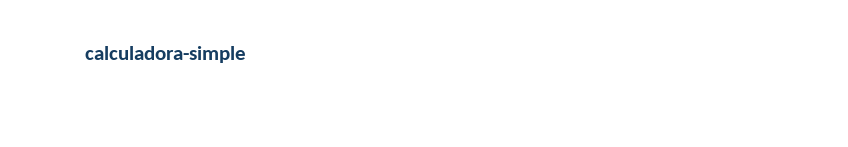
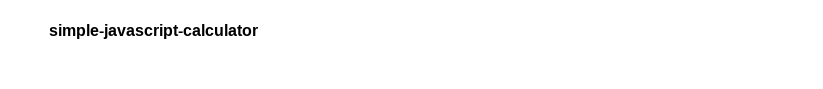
[85,46,246,63] calculadora-simple -> [49,24,258,39] simple-javascript-calculator

